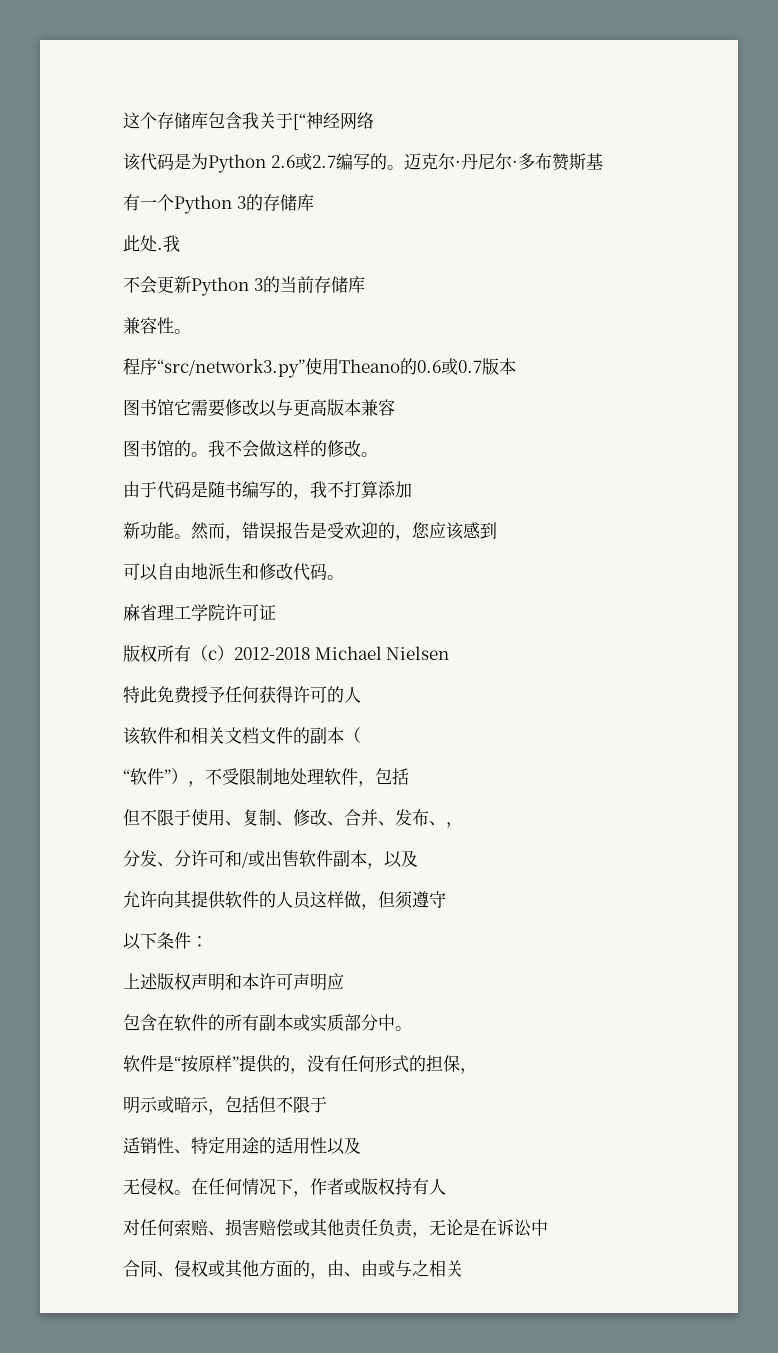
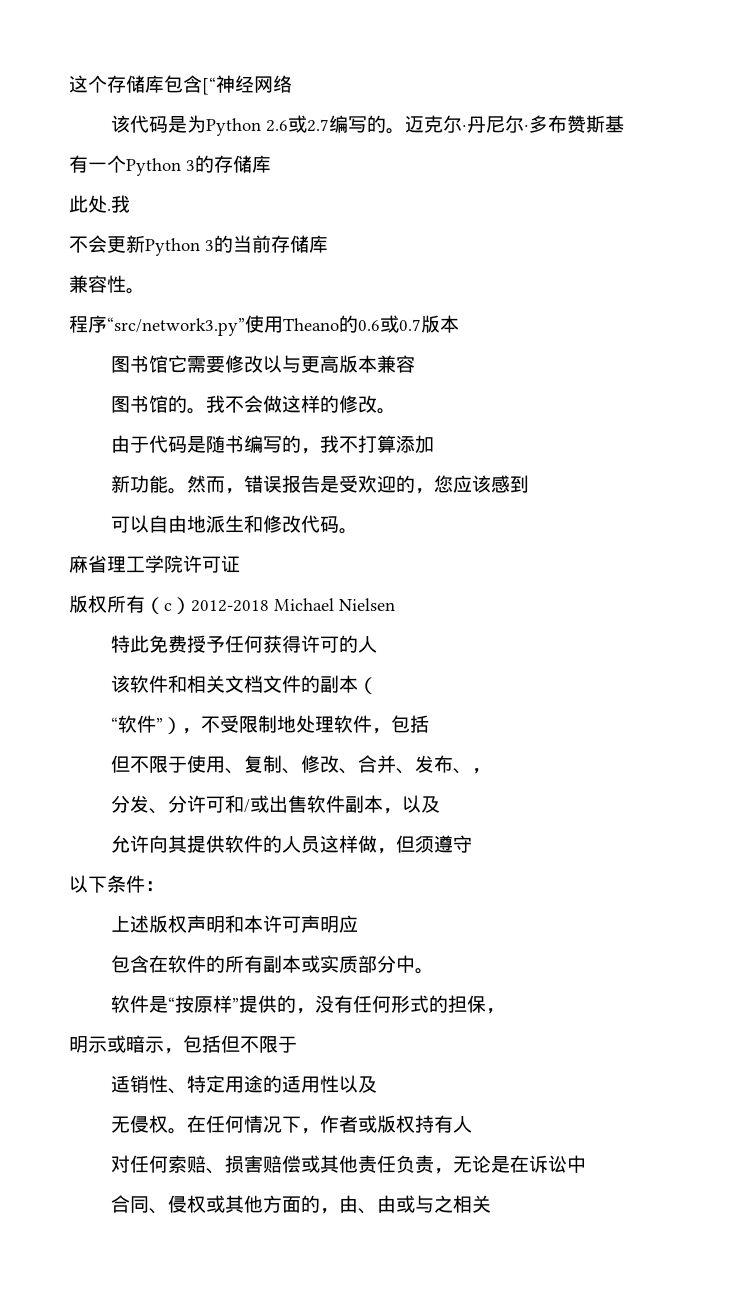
[242,112,293,129] 我关于 -> (202, 84) none

